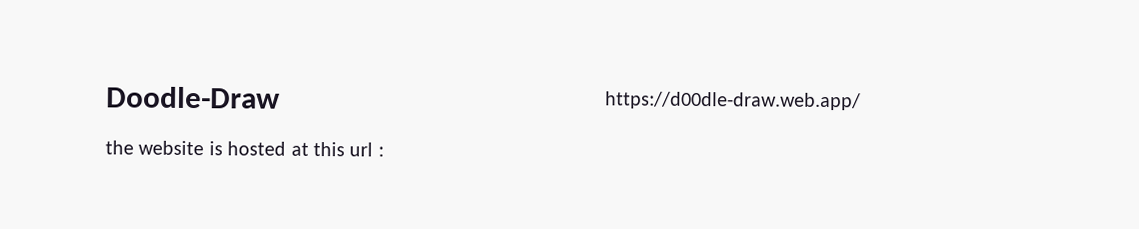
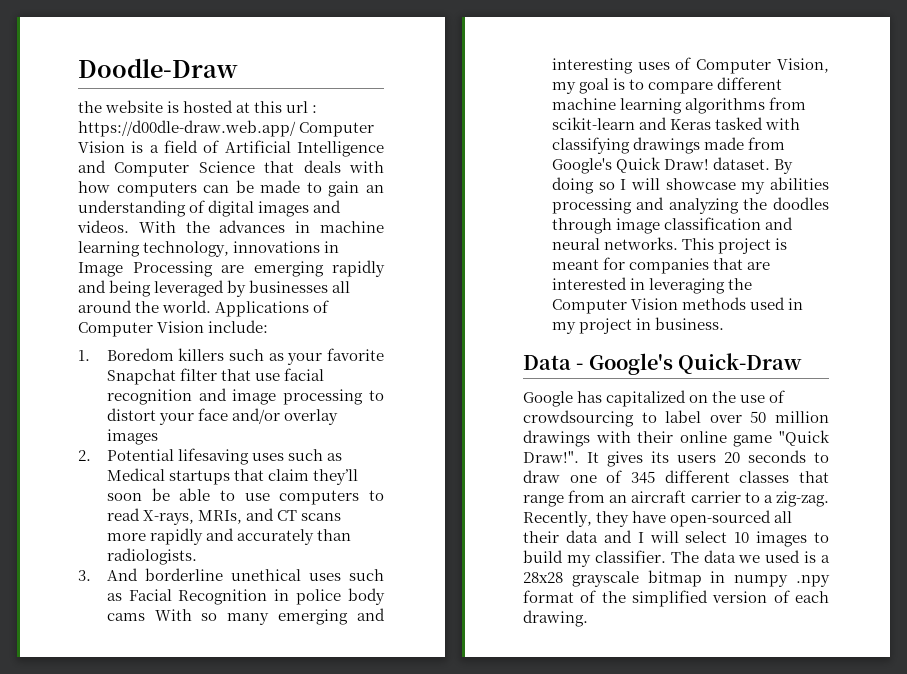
(861, 101) none -> [299,122,375,137] [78,140,384,157] [78,160,384,177] [78,180,384,197] [78,200,342,217] [77,220,384,233] [78,241,340,257] [78,260,385,277] [78,280,351,297] [78,300,330,317] [78,320,269,337] [78,348,384,365] [106,368,325,385] [106,388,384,405] [106,408,339,425] [106,429,158,445] [78,448,343,465] [106,468,359,485] [106,488,384,505] [106,508,342,525] [106,528,352,545] [106,548,197,565] [78,568,384,581] [106,588,385,605] [106,608,385,625] [551,57,829,74] [551,77,783,94] [551,97,806,114] [551,117,801,130] [551,137,785,154] [551,157,794,174] [551,177,829,194] [551,197,829,214] [551,217,793,234] [551,237,788,254] [551,257,771,274] [551,277,752,294] [551,297,804,314] [551,317,724,334] [523,353,803,375] [523,390,786,407] [523,410,829,427] [523,430,830,447] [523,450,829,467] [523,470,829,484] [523,490,829,507] [523,510,793,527] [523,530,829,547] [523,550,830,567] [523,570,830,587] [523,590,829,607] [523,610,588,627] Computer Vision is a field of Artificial Intelligence and Computer Science that deals with how computers can be made to gain an understanding of digital images and videos. With the advances in machine learning technology, innovations in Image Processing are emerging rapidly and being leveraged by businesses all around the world. Applications of Computer Vision include: // 1. Boredom killers such as your favorite Snapchat filter that use facial recognition and image processing to distort your face and/or overlay images // 2. Potential lifesaving uses such as Medical startups that claim they’ll soon be able to use computers to read X-rays, MRIs, and CT scans more rapidly and accurately than radiologists. // 3. And borderline unethical uses such as Facial Recognition in police body cams With so many emerging and interesting uses of Computer Vision, my goal is to compare different machine learning algorithms from scikit-learn and Keras tasked with classifying drawings made from Google's Quick Draw! dataset. By doing so I will showcase my abilities processing and analyzing the doodles through image classification and neural networks. This project is meant for companies that are interested in leveraging the Computer Vision methods used in my project in business. // Data - Google's Quick-Draw // Google has capitalized on the use of crowdsourcing to label over 50 million drawings with their online game "Quick Draw!". It gives its users 20 seconds to draw one of 345 different classes that range from an aircraft carrier to a zig-zag. Recently, they have open-sourced all their data and I will select 10 images to build my classifier. The data we used is a 28x28 grayscale bitmap in numpy .npy format of the simplified version of each drawing.

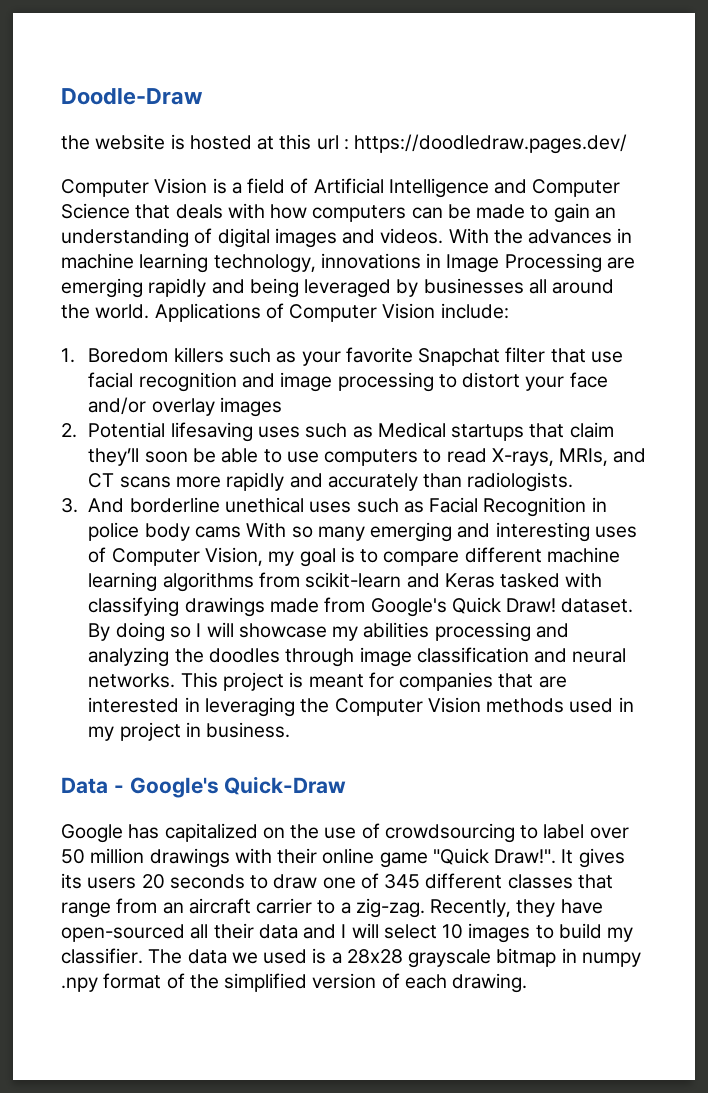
[78,120,296,137] https://d00dle-draw.web.app/ -> [354,134,628,154] https://doodledraw.pages.dev/ //

